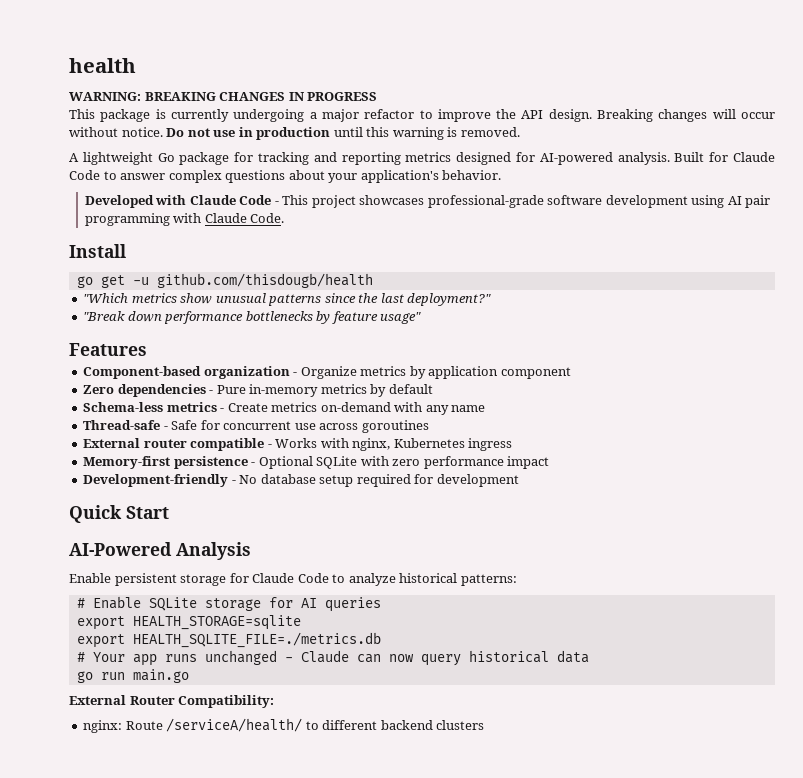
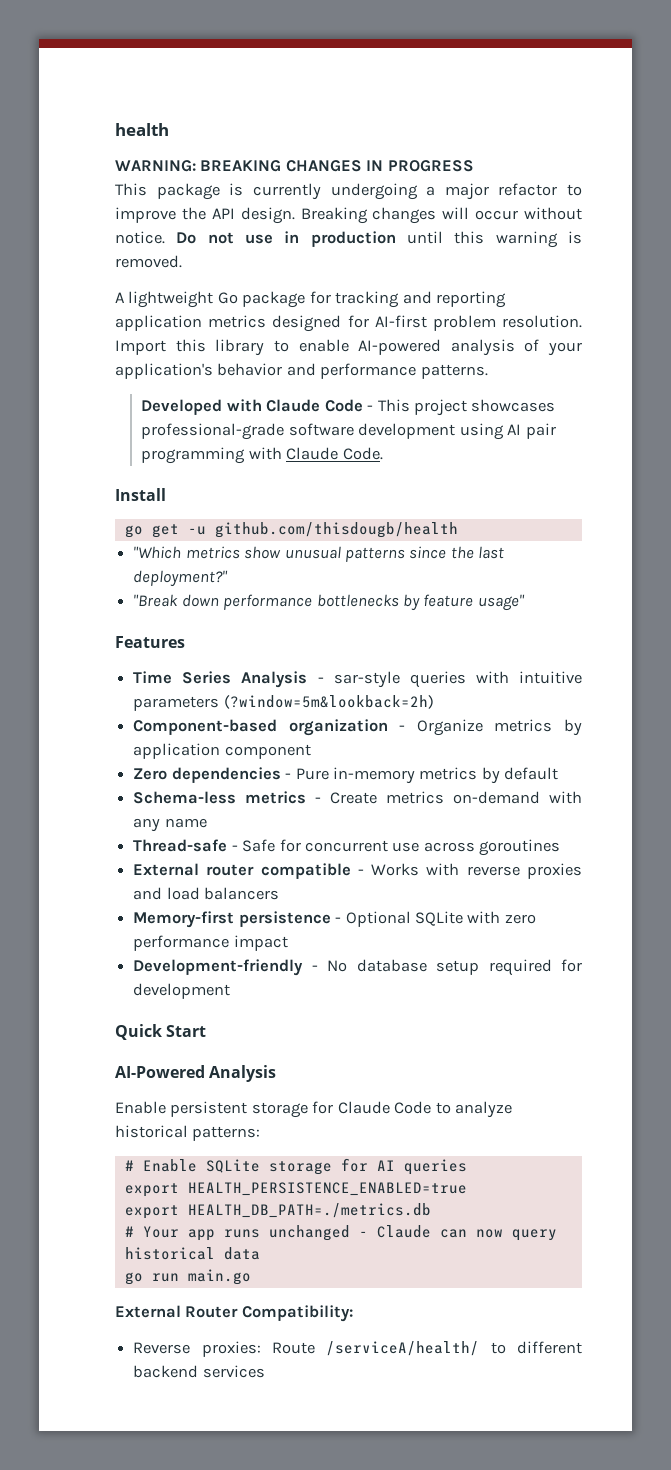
(401, 158) none -> [115,315,202,331] application
[539,152,775,165] [69,170,502,183] AI-powered analysis. Built for Claude Code to answer complex questions about your application's behavior. -> [374,315,582,331] [115,339,582,356] [115,363,488,379] AI-first problem resolution. Import this library to enable AI-powered analysis of your application's behavior and performance patterns.
(147, 349) none -> [133,671,582,688] [133,695,434,711] // Time Series Analysis - sar-style queries with intuitive parameters (?window=5m&lookback=2h)
[352,438,513,451] nginx, Kubernetes ingress -> [466,863,582,879] [133,887,280,900] reverse proxies and load balancers
[132,615,301,630] [76,632,381,648] HEALTH_STORAGE=sqlite // export HEALTH_SQLITE_FILE=./metrics.db -> [187,1182,467,1196] [124,1203,431,1219] HEALTH_PERSISTENCE_ENABLED=true // export HEALTH_DB_PATH=./metrics.db
[83,720,123,733] nginx: -> [133,1341,261,1357] Reverse proxies:
[436,720,485,730] clusters -> [202,1365,265,1378] services

